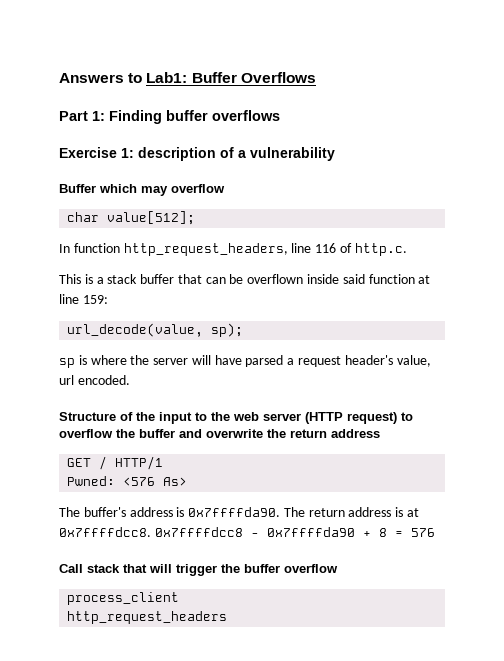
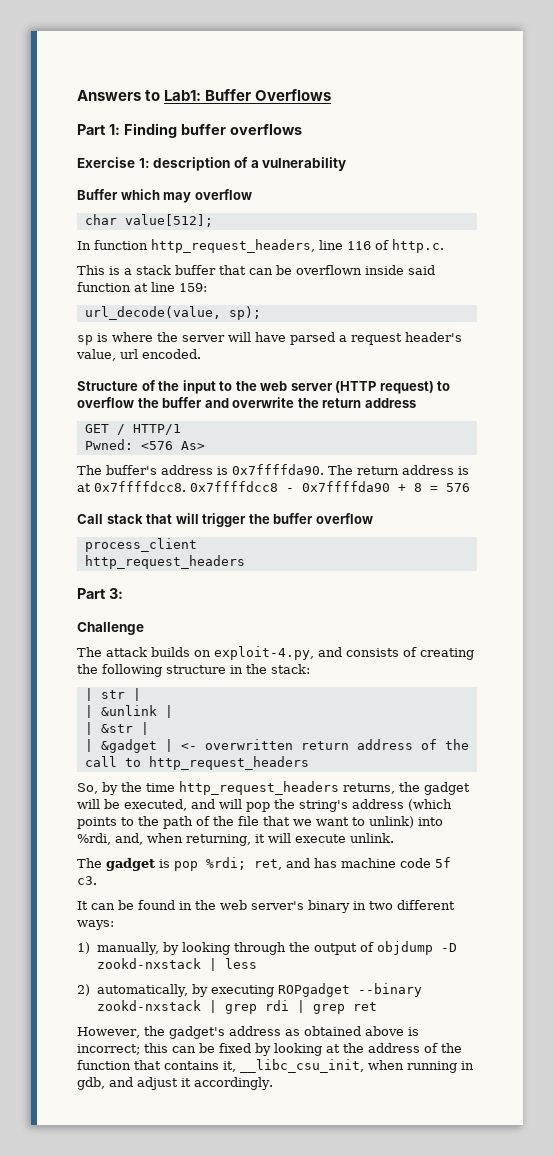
(228, 617) none -> [77,588,123,599] [77,622,144,635] [77,646,474,660] [77,664,310,677] [84,688,141,701] [84,705,173,718] [84,722,149,735] [84,739,469,753] [84,756,309,770] [77,781,470,795] [77,799,452,812] [77,816,443,829] [77,833,394,846] [77,857,451,871] [77,876,97,885] [77,900,455,913] [77,920,114,930] [77,941,458,955] [96,958,257,971] [77,983,423,997] [96,1000,377,1014] [77,1026,419,1039] [77,1043,462,1056] [77,1059,474,1073] [77,1077,273,1090] // Part 3: // Challenge // The attack builds on exploit-4.py, and consists of creating the following structure in the stack: // | str | // | &unlink | // | &str | // | &gadget | <- overwritten return address of the call to http_request_headers // So, by the time http_request_headers returns, the gadget will be executed, and will pop the string's address (which points to the path of the file that we want to unlink) into %rdi, and, when returning, it will execute unlink. // The gadget is pop %rdi; ret, and has machine code 5f c3. // It can be found in the web server's binary in two different ways: // 1) manually, by looking through the output of objdump -D zookd-nxstack | less // 2) automatically, by executing ROPgadget --binary zookd-nxstack | grep rdi | grep ret // However, the gadget's address as obtained above is incorrect; this can be fixed by looking at the address of the function that contains it, __libc_csu_init, when running in gdb, and adjust it accordingly.

